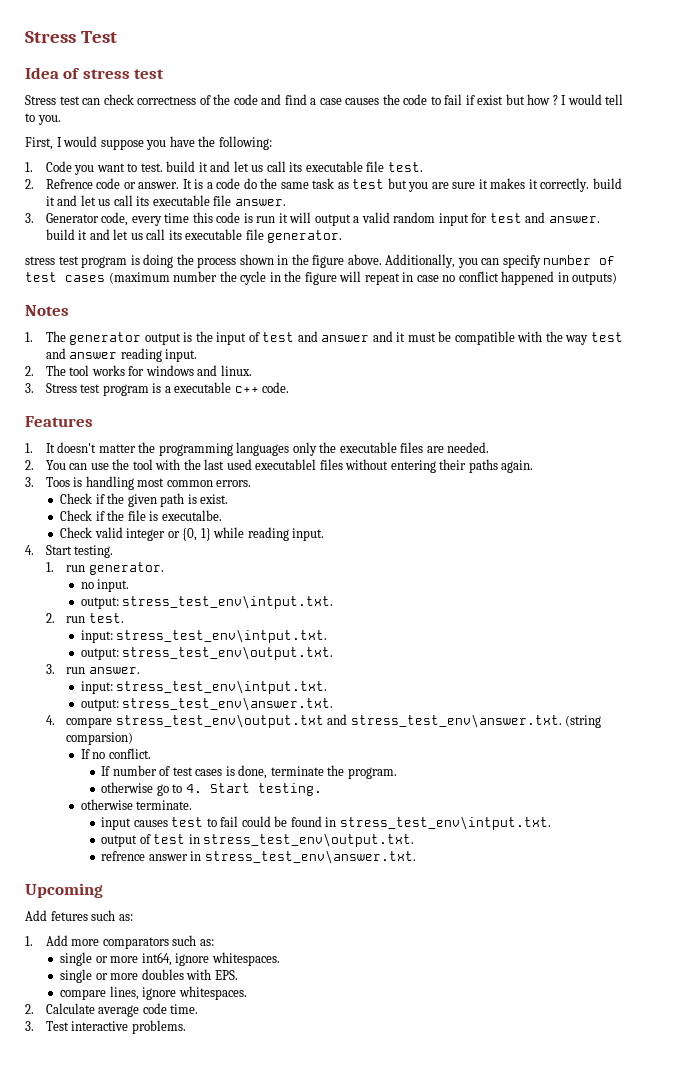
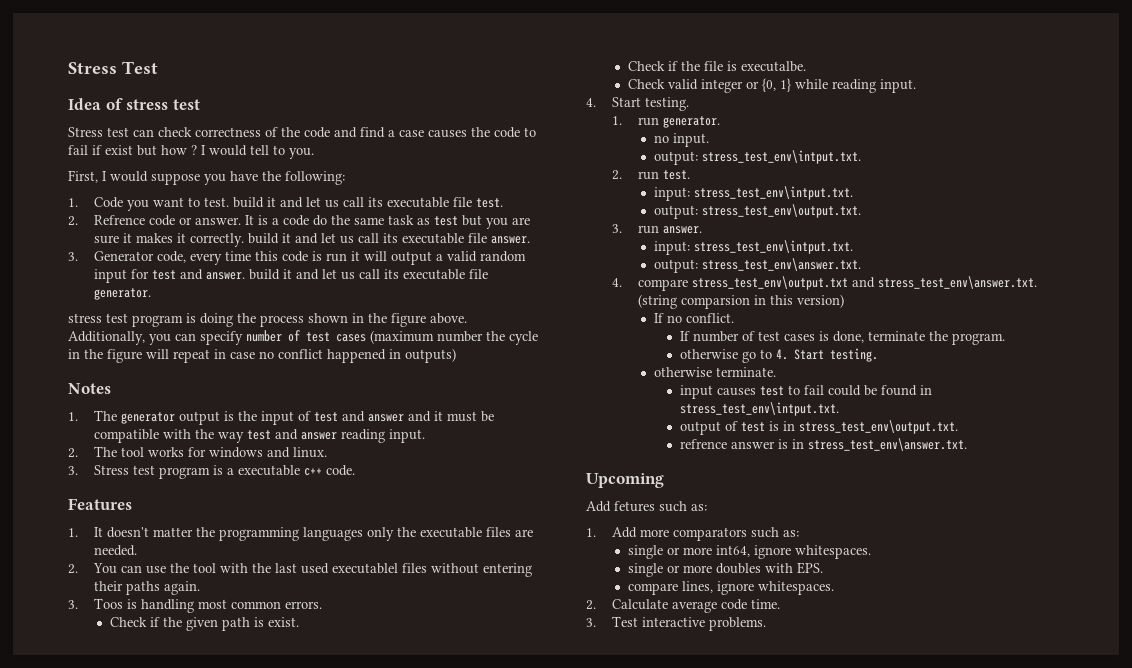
[66,732,134,745] comparsion) -> [681,294,845,309] comparsion in this version)
(186, 839) none -> [769,421,780,431] is
(188, 857) none -> [778,439,789,449] is

